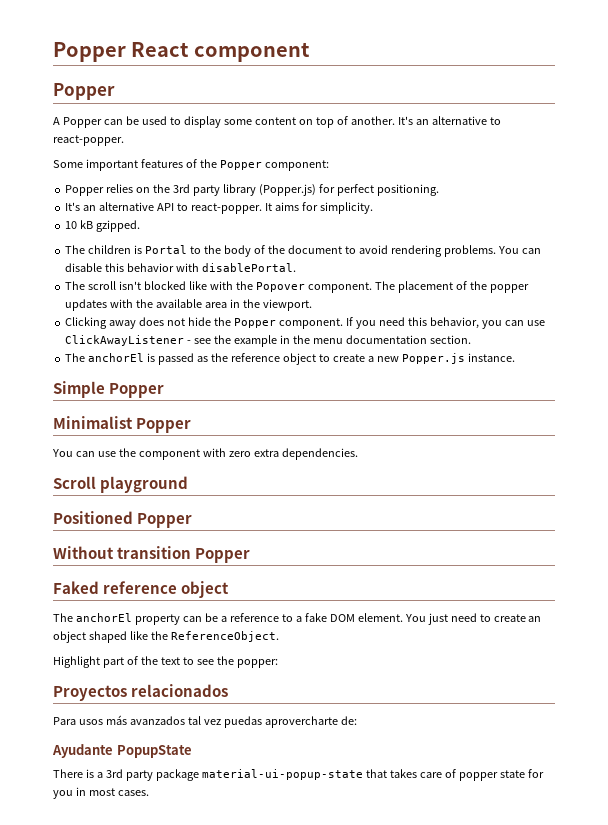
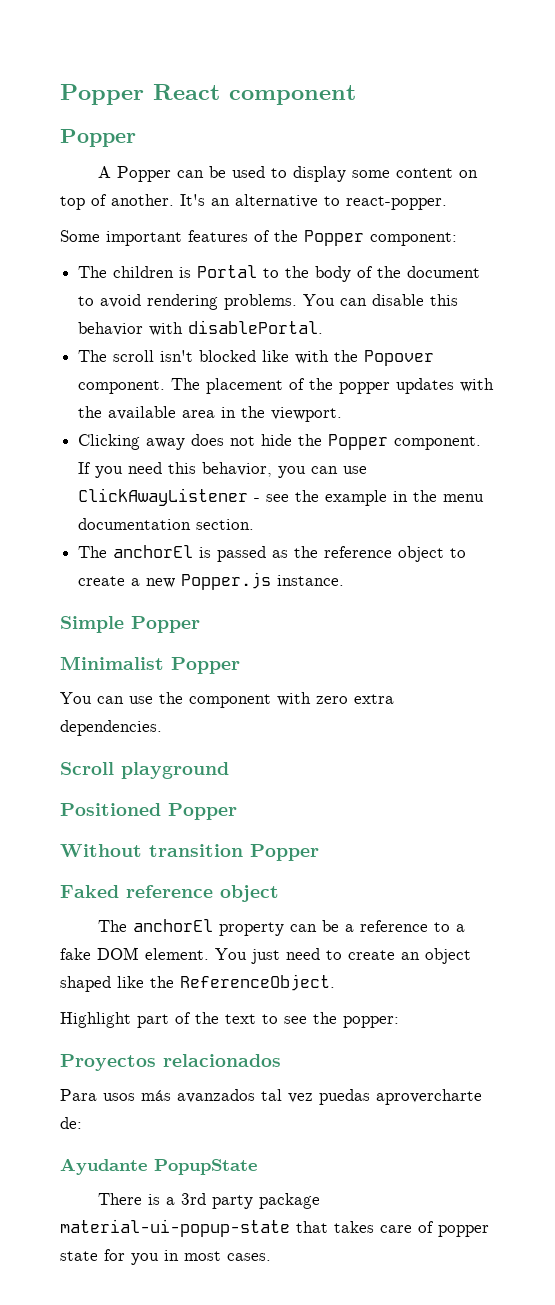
[65,184,439,196] [65,202,373,214] [65,220,141,232] // Popper relies on the 3rd party library (Popper.js) for perfect positioning. // It's an alternative API to react-popper. It aims for simplicity. // 10 kB gzipped. -> (457, 239) none

